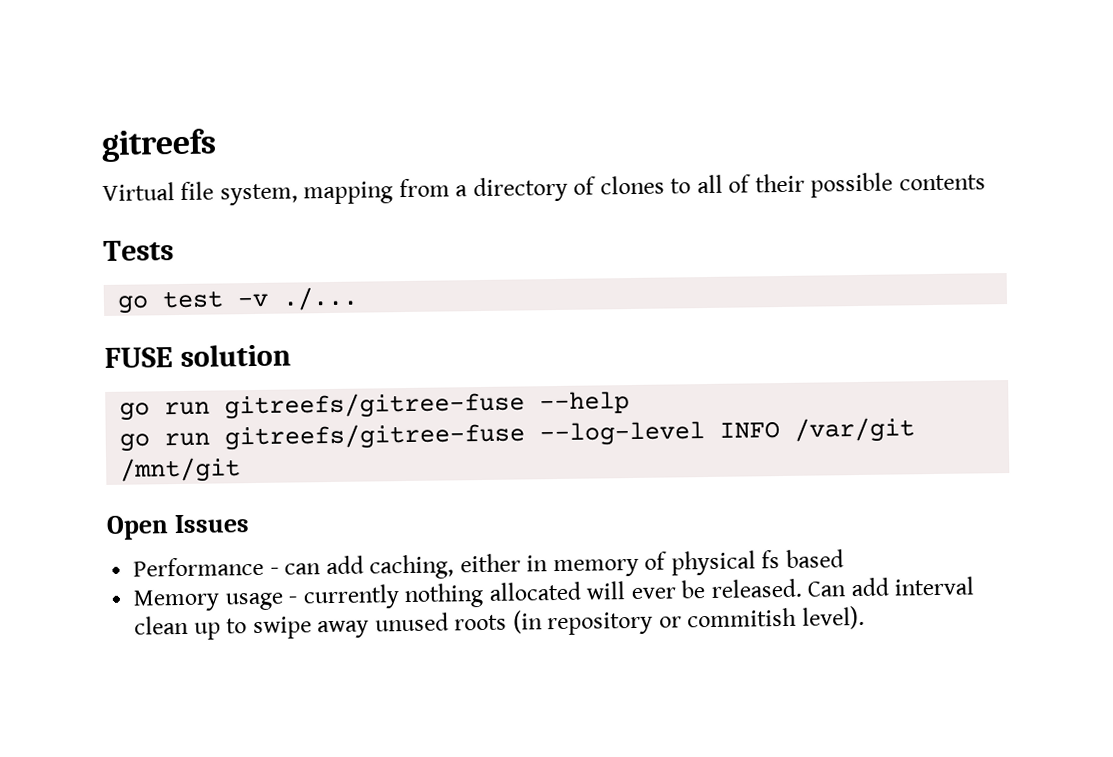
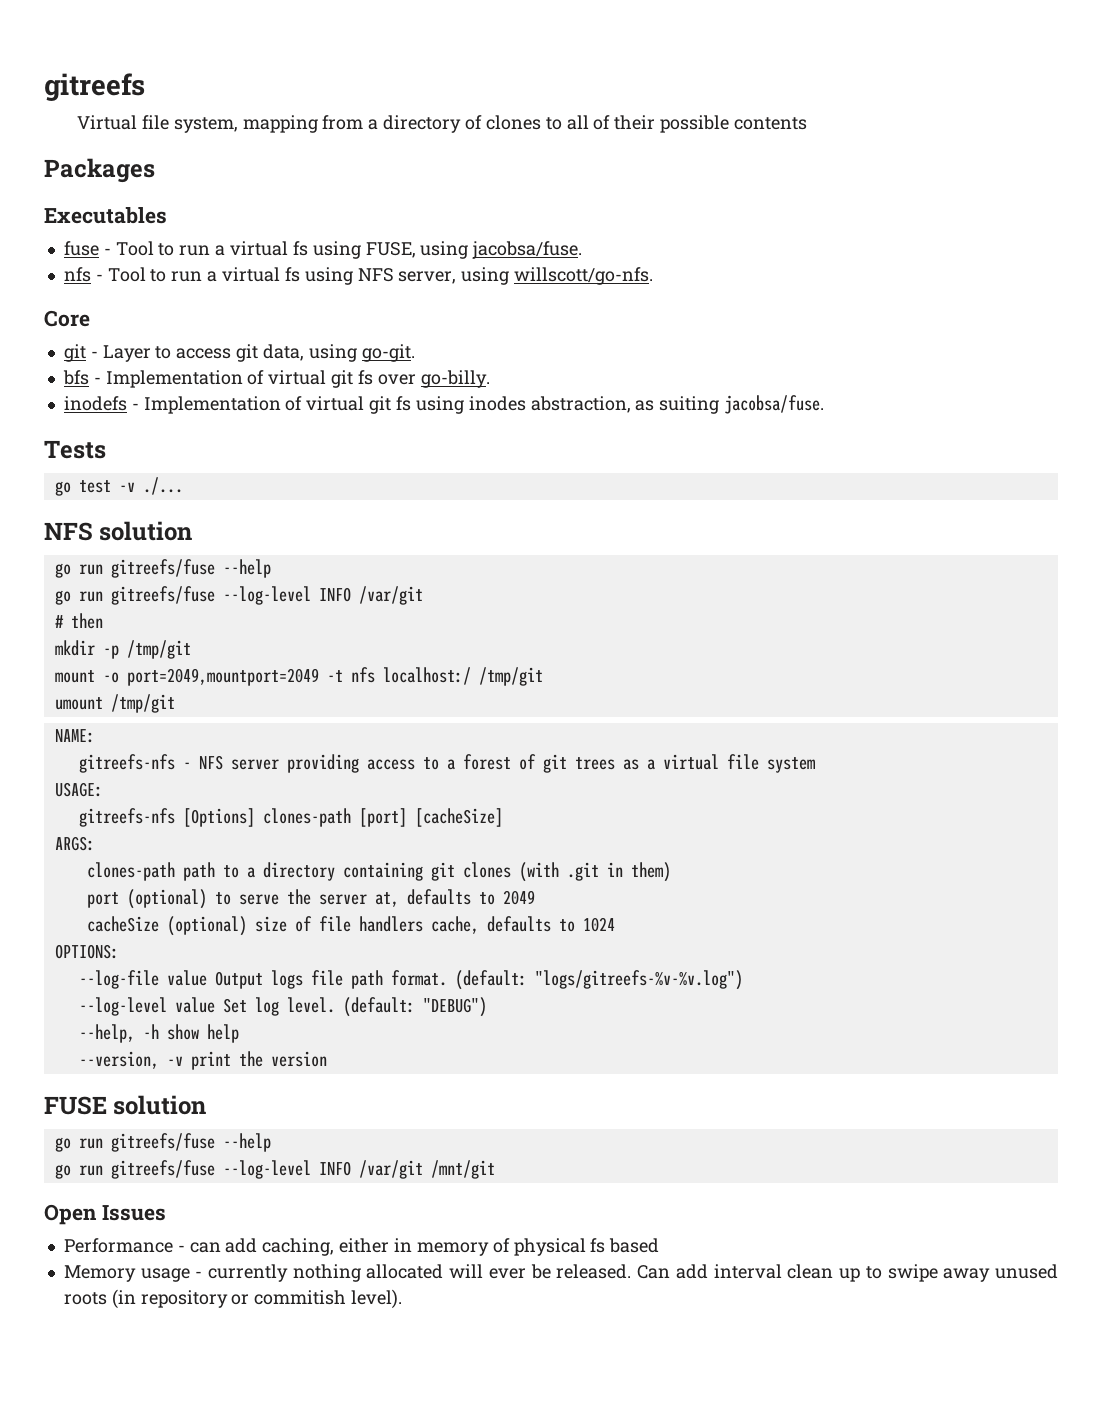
(986, 182) none -> [44,158,155,183] [44,207,167,224] [63,241,583,259] [63,267,654,285] [44,310,90,327] [63,344,415,362] [62,370,490,388] [63,395,825,414] // Packages // Executables // fuse - Tool to run a virtual fs using FUSE, using jacobsa/fuse. // nfs - Tool to run a virtual fs using NFS server, using willscott/go-nfs. // Core // git - Layer to access git data, using go-git. // bfs - Implementation of virtual git fs over go-billy. // inodefs - Implementation of virtual git fs using inodes abstraction, as suiting jacobsa/fuse.
(360, 298) none -> [44,521,193,541] [54,559,271,578] [54,586,423,605] [54,613,103,629] [54,640,191,659] [54,667,543,686] [54,694,175,713] [54,729,95,743] [78,754,815,773] [54,782,103,797] [78,808,503,827] [54,836,95,851] [86,862,671,882] [86,889,535,909] [86,916,615,936] [54,944,119,959] [78,970,743,990] [78,997,487,1017] [78,1024,239,1043] [78,1051,327,1070] // NFS solution // go run gitreefs/fuse --help // go run gitreefs/fuse --log-level INFO /var/git // # then // mkdir -p /tmp/git // mount -o port=2049,mountport=2049 -t nfs localhost:/ /tmp/git // umount /tmp/git // NAME: // gitreefs-nfs - NFS server providing access to a forest of git trees as a virtual file system // USAGE: // gitreefs-nfs [Options] clones-path [port] [cacheSize] // ARGS: // clones-path path to a directory containing git clones (with .git in them) // port (optional) to serve the server at, defaults to 2049 // cacheSize (optional) size of file handlers cache, defaults to 1024 // OPTIONS: // --log-file value Output logs file path format. (default: "logs/gitreefs-%v-%v.log") // --log-level value Set log level. (default: "DEBUG") // --help, -h show help // --version, -v print the version
[224,391,631,420] [119,422,526,452] gitreefs/gitree-fuse --help // go run gitreefs/gitree-fuse -> [110,1133,271,1152] [54,1160,215,1179] gitreefs/fuse --help // go run gitreefs/fuse

